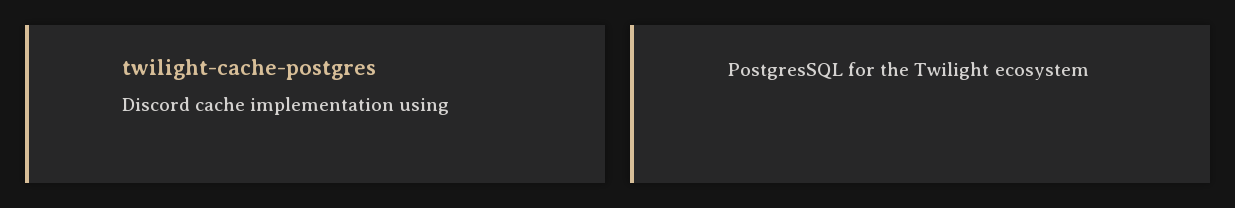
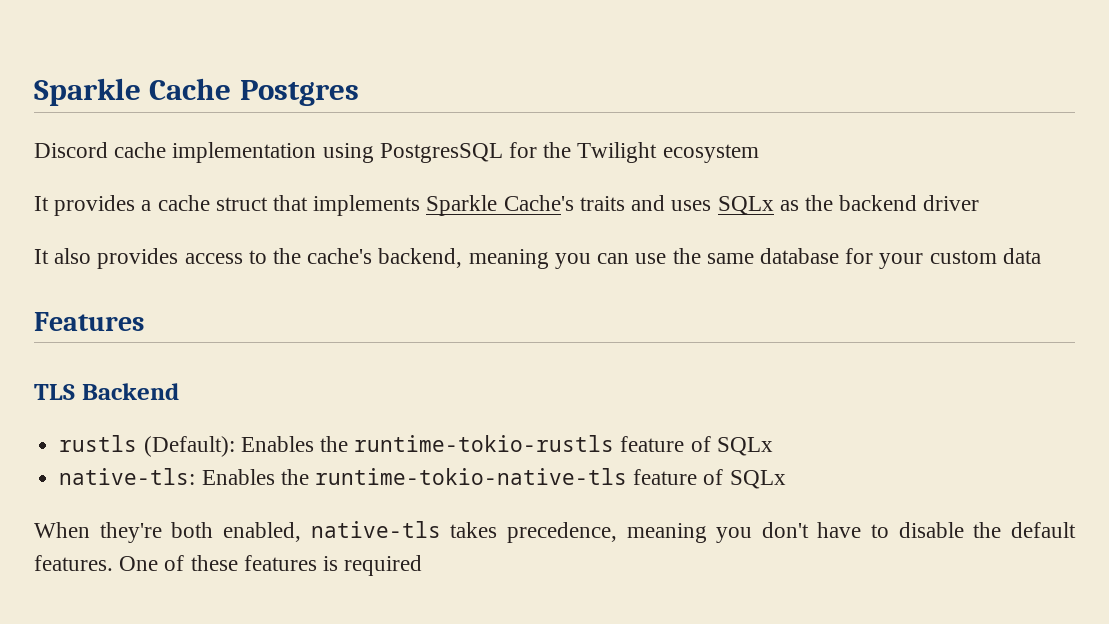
[122,59,376,80] twilight-cache-postgres -> [34,78,359,106] Sparkle Cache Postgres
(1089, 72) none -> [34,195,980,216] [34,248,1041,269] [34,312,144,331] [34,383,179,400] [59,435,773,457] [59,468,786,489] [34,521,1076,543] [34,555,423,576] // It provides a cache struct that implements Sparkle Cache's traits and uses SQLx as the backend driver // It also provides access to the cache's backend, meaning you can use the same database for your custom data // Features // TLS Backend // rustls (Default): Enables the runtime-tokio-rustls feature of SQLx // native-tls: Enables the runtime-tokio-native-tls feature of SQLx // When they're both enabled, native-tls takes precedence, meaning you don't have to disable the default features. One of these features is required

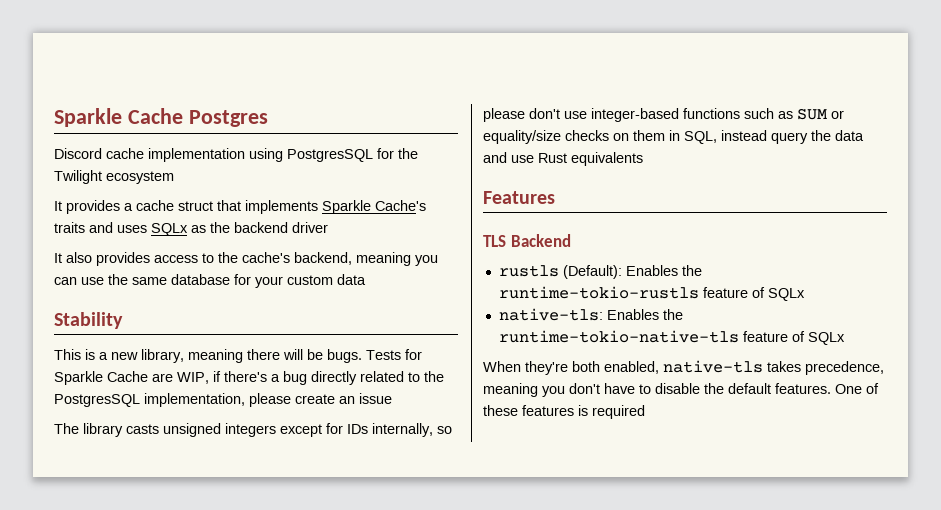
(1041, 256) none -> [54,312,123,329] [54,349,422,363] [54,371,444,385] [54,393,392,407] [54,423,452,437] [483,108,844,122] [483,130,864,144] [483,152,643,166] // Stability // This is a new library, meaning there will be bugs. Tests for Sparkle Cache are WIP, if there's a bug directly related to the PostgresSQL implementation, please create an issue // The library casts unsigned integers except for IDs internally, so please don't use integer-based functions such as SUM or equality/size checks on them in SQL, instead query the data and use Rust equivalents

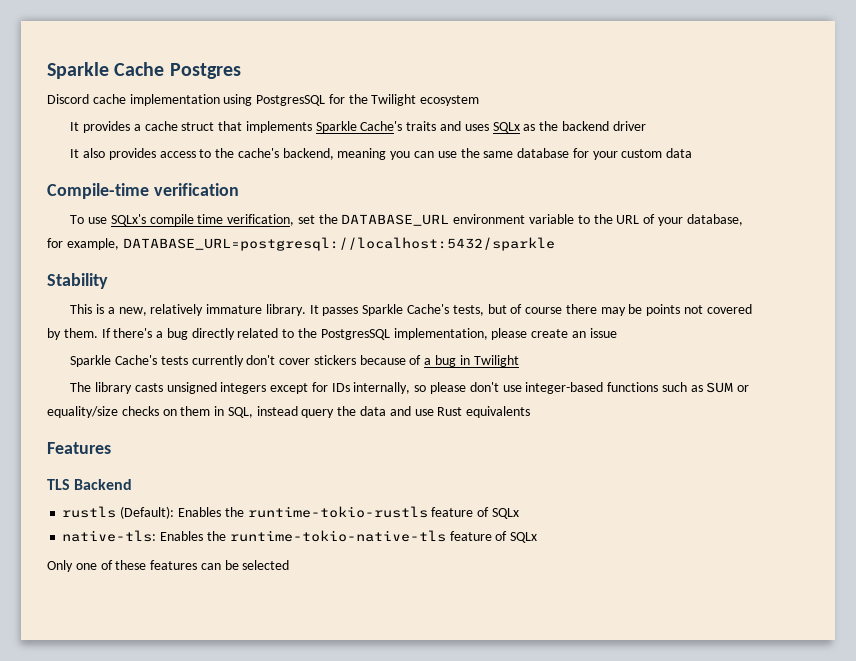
[54,312,123,329] [54,349,422,363] [54,371,221,385] Stability // This is a new library, meaning there will be bugs. Tests for Sparkle Cache are WIP, if -> [47,183,239,199] [70,214,743,226] [47,237,555,251] [47,273,108,289] [70,304,752,316] [47,328,111,340] Compile-time verification // To use SQLx's compile time verification, set the DATABASE_URL environment variable to the URL of your database, for example, DATABASE_URL=postgresql://localhost:5432/sparkle // Stability // This is a new, relatively immature library. It passes Sparkle Cache's tests, but of course there may be points not covered by them. If
(392, 398) none -> [70,355,519,367] // Sparkle Cache's tests currently don't cover stickers because of a bug in Twilight
[483,360,884,375] [483,383,879,397] [483,405,645,419] When they're both enabled, native-tls takes precedence, meaning you don't have to disable the default features. One of these features is required -> [47,560,290,572] Only one of these features can be selected

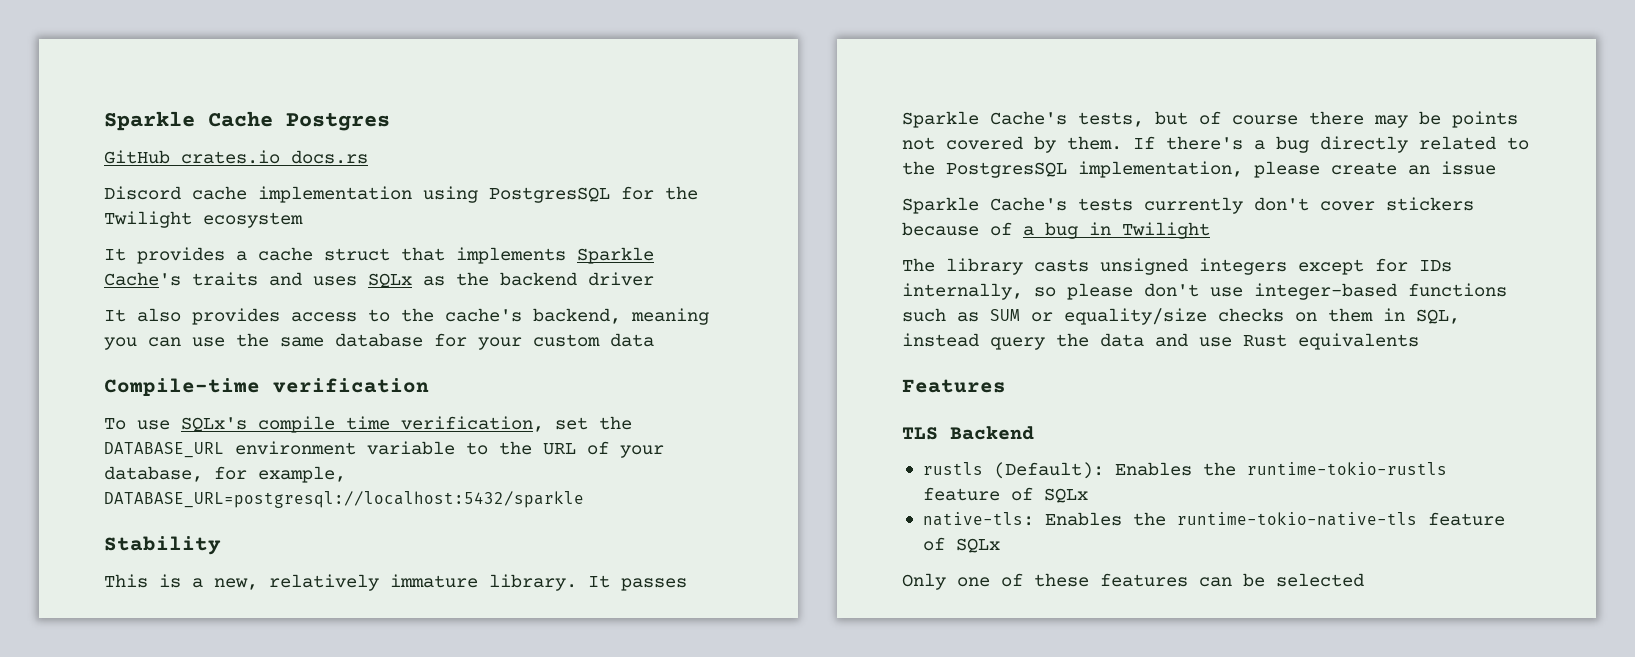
(241, 71) none -> [104,150,368,164] // GitHub crates.io docs.rs

